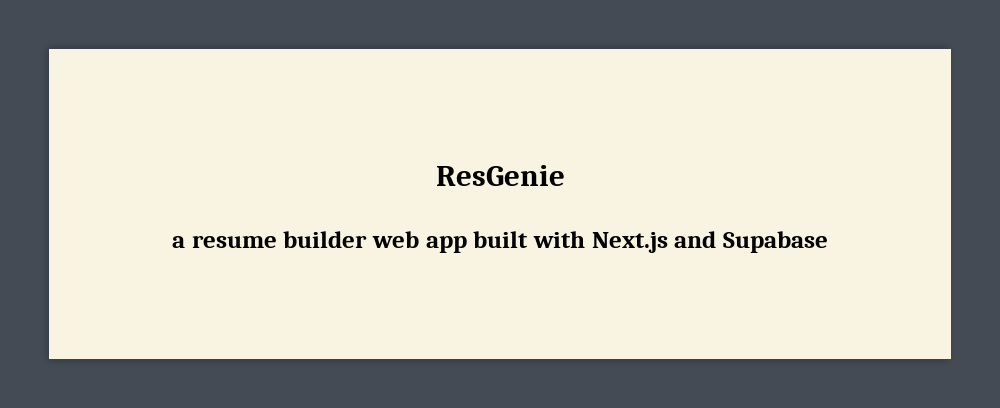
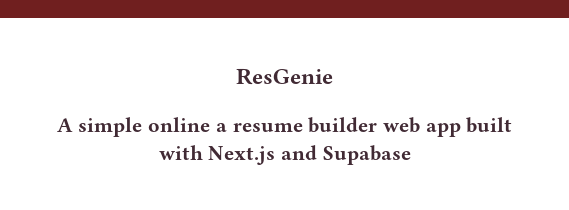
(565, 175) none -> [56,117,211,137] A simple online

